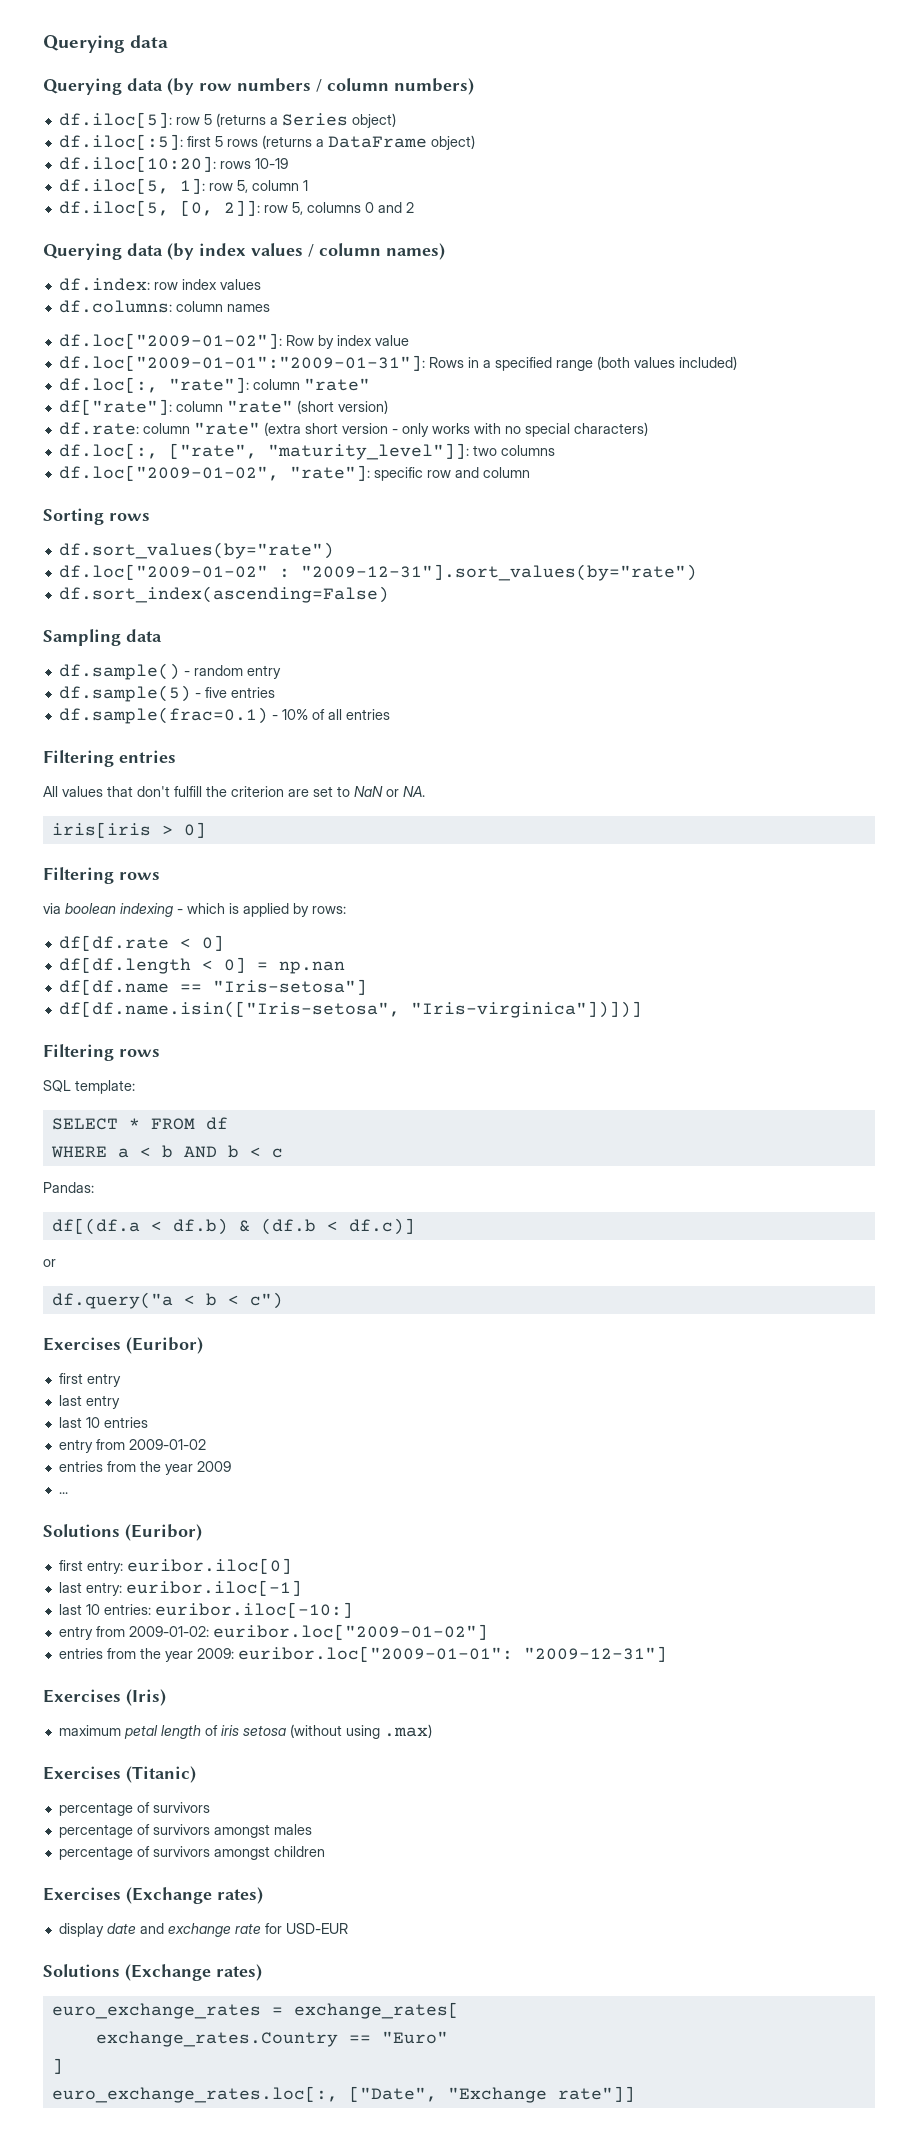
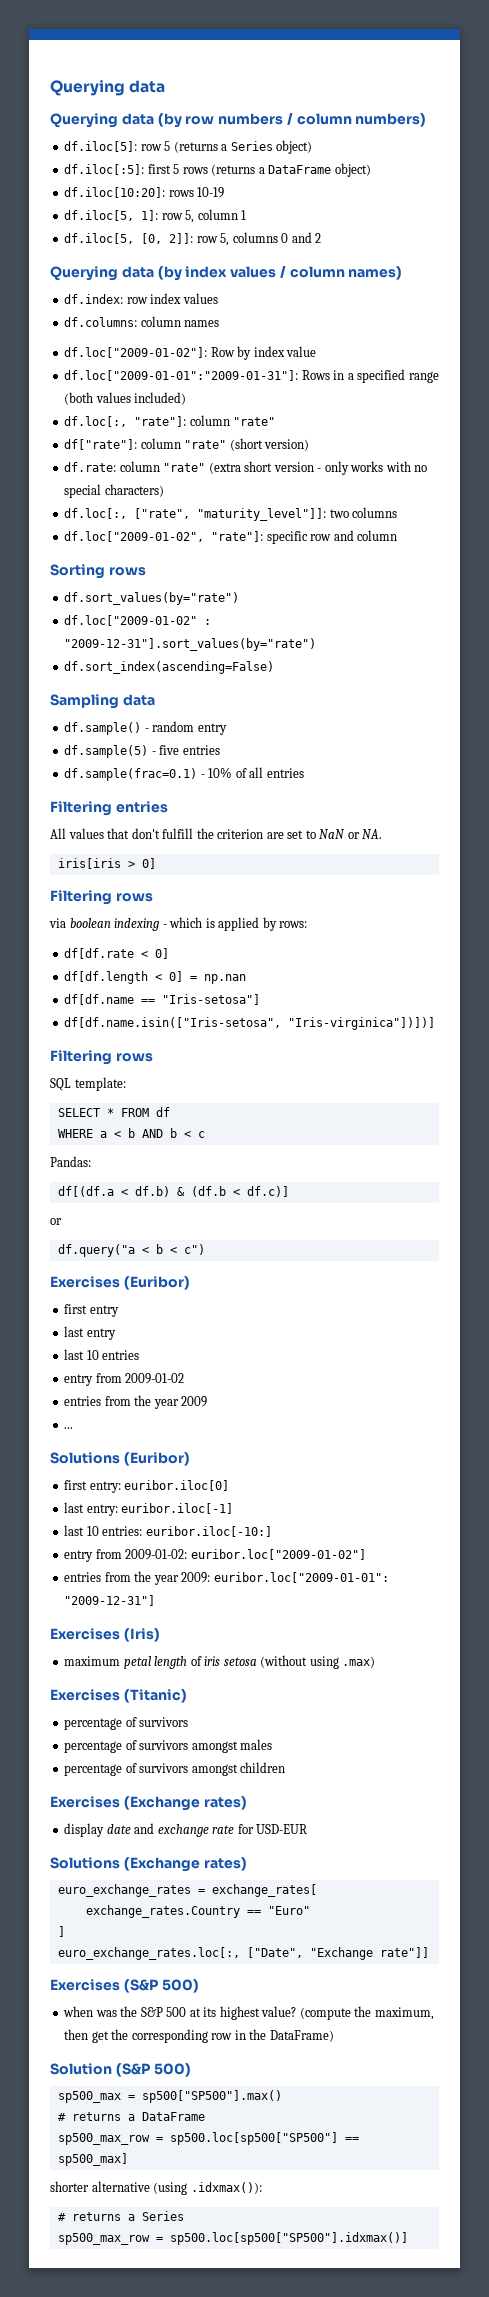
(635, 2094) none -> [50,1979,199,1993] [63,2006,434,2020] [64,2029,334,2043] [50,2063,191,2077] [57,2090,282,2103] [57,2112,205,2121] [57,2132,359,2145] [57,2153,128,2166] [50,2181,262,2195] [57,2211,184,2221] [57,2232,408,2245] // Exercises (S&P 500) // when was the S&P 500 at its highest value? (compute the maximum, then get the corresponding row in the DataFrame) // Solution (S&P 500) // sp500_max = sp500["SP500"].max() // # returns a DataFrame // sp500_max_row = sp500.loc[sp500["SP500"] == sp500_max] // shorter alternative (using .idxmax()): // # returns a Series // sp500_max_row = sp500.loc[sp500["SP500"].idxmax()]

